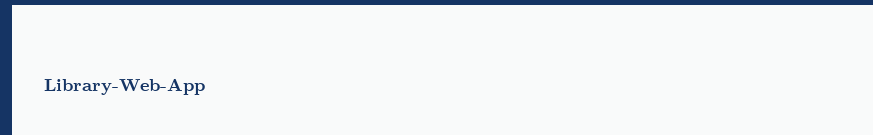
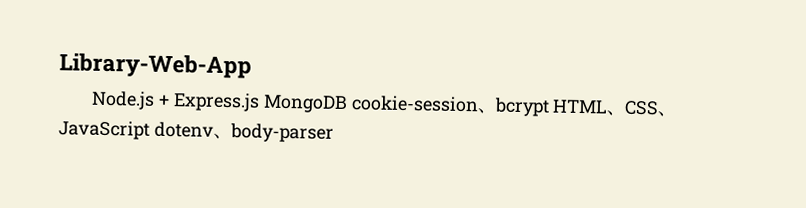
(205, 86) none -> [91,90,677,117] [58,120,334,143] // Node.js + Express.js MongoDB cookie-session、bcrypt HTML、CSS、JavaScript dotenv、body-parser

